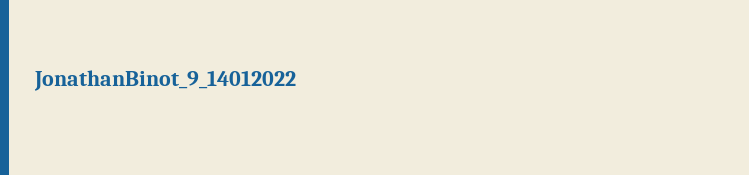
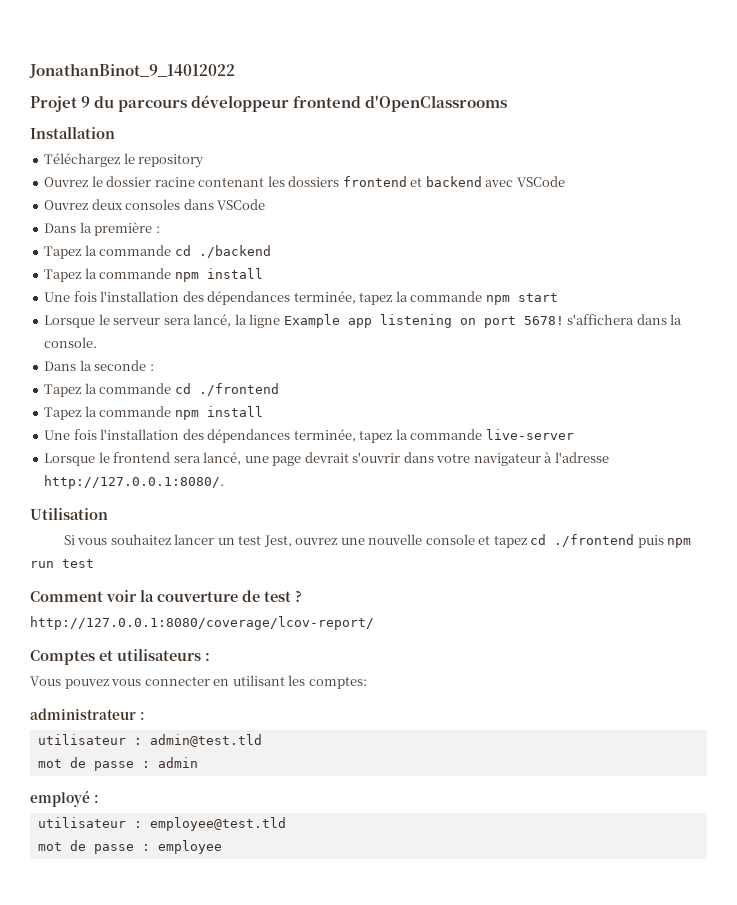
(296, 80) none -> [30,95,508,112] [30,127,115,139] [44,153,205,168] [44,176,565,187] [44,199,266,210] [44,222,160,236] [44,245,271,259] [44,268,263,282] [44,291,558,305] [44,314,683,328] [44,337,98,348] [44,360,154,371] [44,383,279,397] [44,406,263,420] [44,429,574,443] [44,452,609,466] [44,475,225,489] [30,508,108,520] [63,534,692,548] [30,559,94,568] [30,590,302,602] [30,616,374,630] [30,649,210,665] [30,675,367,689] [30,708,145,720] [37,734,262,747] [37,757,198,771] [30,790,99,807] [37,817,286,831] [37,840,222,854] // Projet 9 du parcours développeur frontend d'OpenClassrooms // Installation // Téléchargez le repository // Ouvrez le dossier racine contenant les dossiers frontend et backend avec VSCode // Ouvrez deux consoles dans VSCode // Dans la première : // Tapez la commande cd ./backend // Tapez la commande npm install // Une fois l'installation des dépendances terminée, tapez la commande npm start // Lorsque le serveur sera lancé, la ligne Example app listening on port 5678! s'affichera dans la console. // Dans la seconde : // Tapez la commande cd ./frontend // Tapez la commande npm install // Une fois l'installation des dépendances terminée, tapez la commande live-server // Lorsque le frontend sera lancé, une page devrait s'ouvrir dans votre navigateur à l'adresse http://127.0.0.1:8080/. // Utilisation // Si vous souhaitez lancer un test Jest, ouvrez une nouvelle console et tapez cd ./frontend puis npm run test // Comment voir la couverture de test ? // http://127.0.0.1:8080/coverage/lcov-report/ // Comptes et utilisateurs : // Vous pouvez vous connecter en utilisant les comptes: // administrateur : // utilisateur : admin@test.tld // mot de passe : admin // employé : // utilisateur : employee@test.tld // mot de passe : employee

